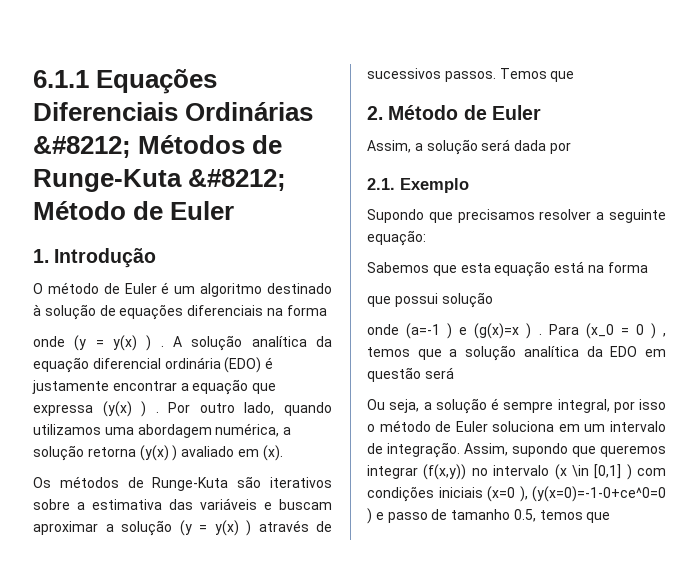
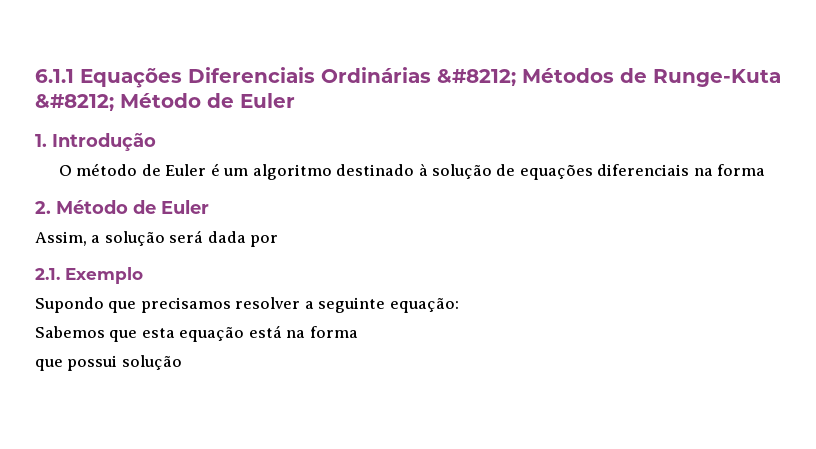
[33,335,332,351] [33,357,274,373] [32,379,277,395] [33,401,332,417] [33,423,292,438] [33,445,283,461] [33,476,333,491] [33,498,332,510] [33,520,332,536] [367,68,575,82] // onde (y = y(x) ) . A solução analítica da equação diferencial ordinária (EDO) é justamente encontrar a equação que expressa (y(x) ) . Por outro lado, quando utilizamos uma abordagem numérica, a solução retorna (y(x) ) avaliado em (x). // Os métodos de Runge-Kuta são iterativos sobre a estimativa das variáveis e buscam aproximar a solução (y = y(x) ) através de sucessivos passos. Temos que -> (766, 170) none
[367,323,666,339] [367,345,666,361] [367,367,454,382] [367,398,666,414] [367,420,666,432] [367,442,666,458] [367,464,666,480] [367,486,666,502] [367,508,611,524] // onde (a=-1 ) e (g(x)=x ) . Para (x_0 = 0 ) , temos que a solução analítica da EDO em questão será // Ou seja, a solução é sempre integral, por isso o método de Euler soluciona em um intervalo de integração. Assim, supondo que queremos integrar (f(x,y)) no intervalo (x \in [0,1] ) com condições iniciais (x=0 ), (y(x=0)=-1-0+ce^0=0 ) e passo de tamanho 0.5, temos que -> (182, 362) none

